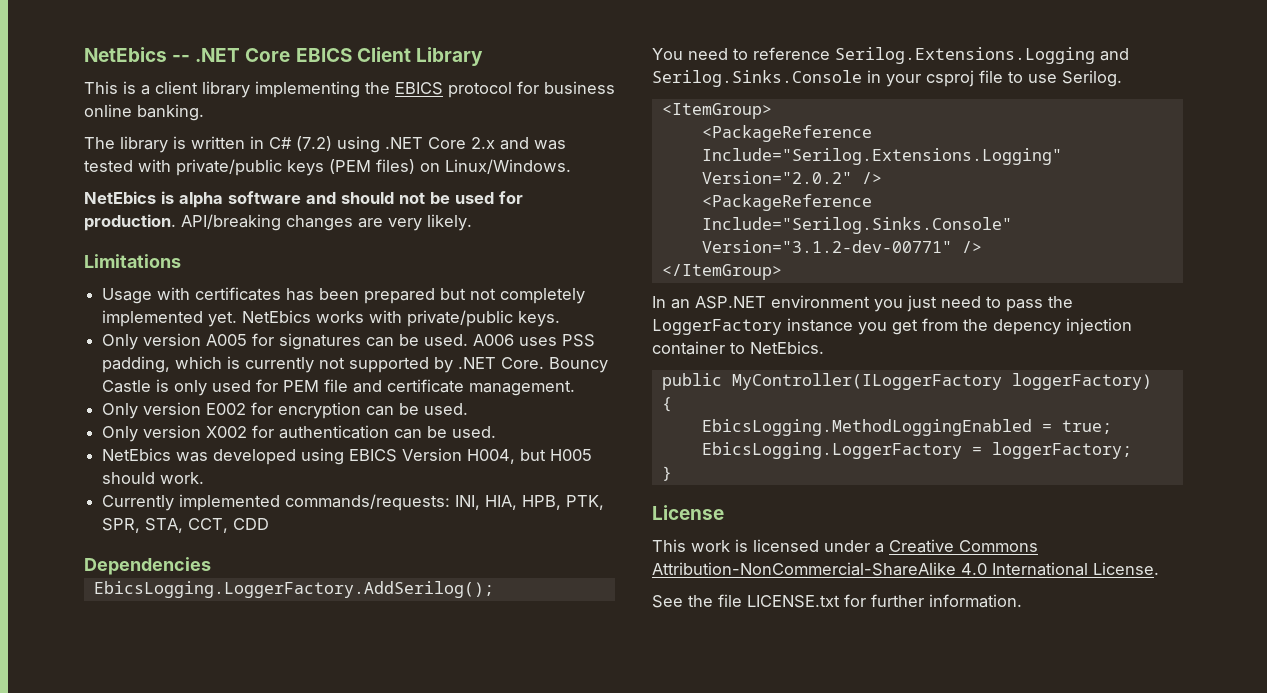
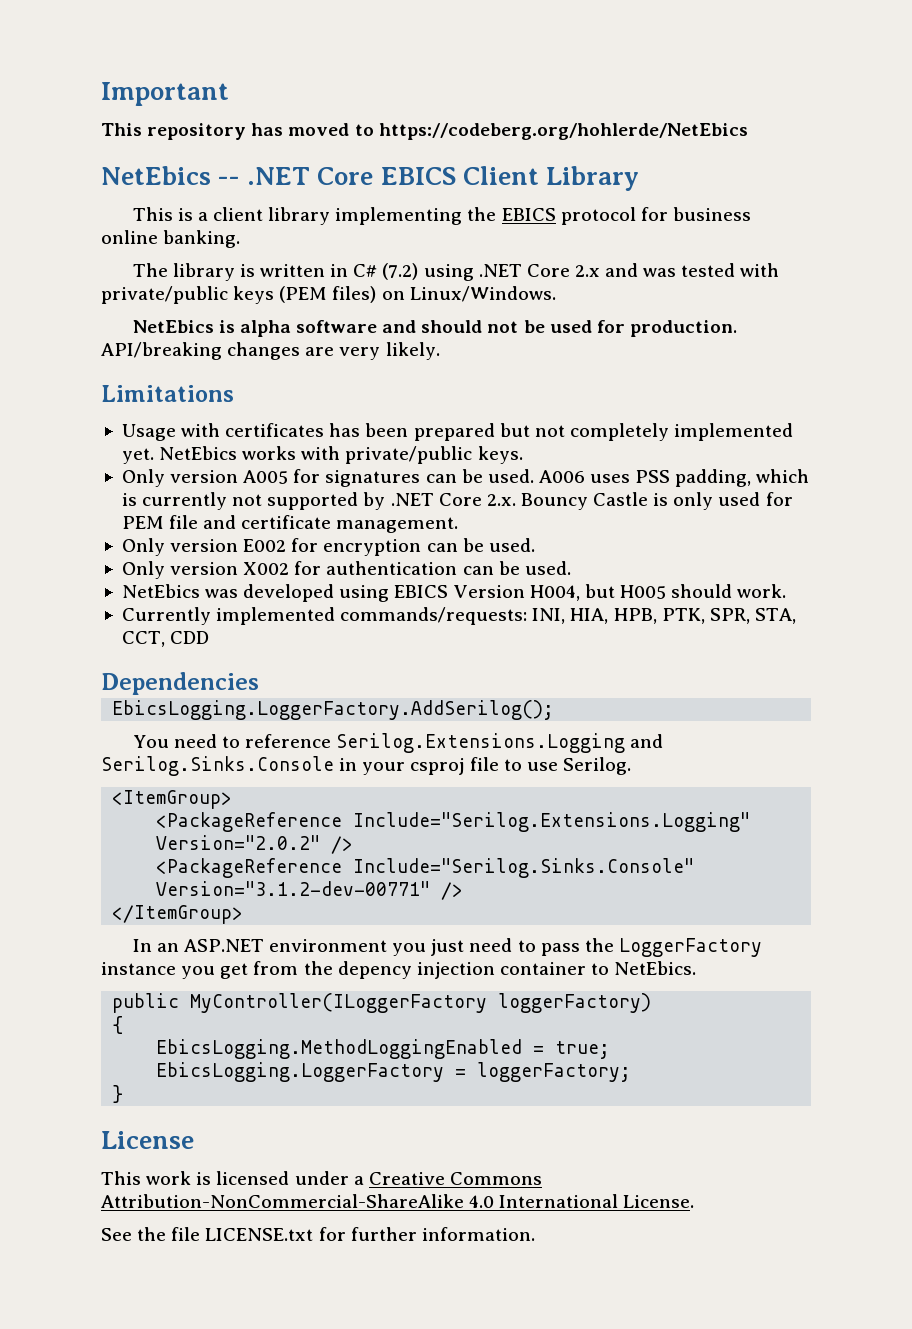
(84, 54) none -> [101,82,229,106] [101,123,748,140] Important // This repository has moved to https://codeberg.org/hohlerde/NetEbics //
[501,357,545,369] Core. -> [438,493,516,506] Core 2.x.

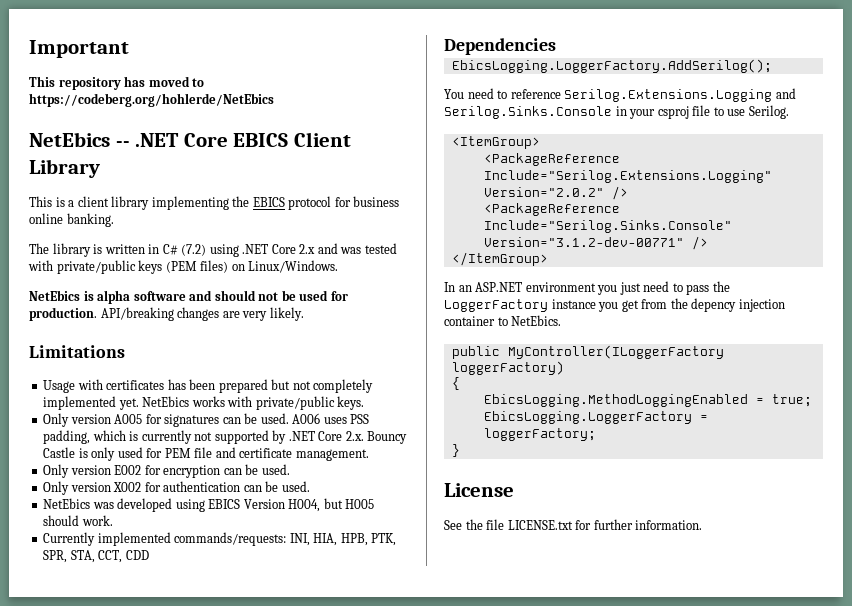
[101,1171,542,1185] [101,1194,695,1208] // This work is licensed under a Creative Commons Attribution-NonCommercial-ShareAlike 4.0 International License. -> (514, 490) none

